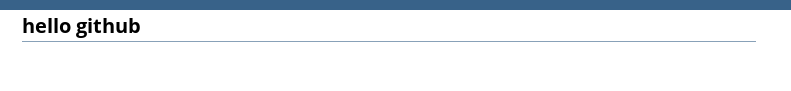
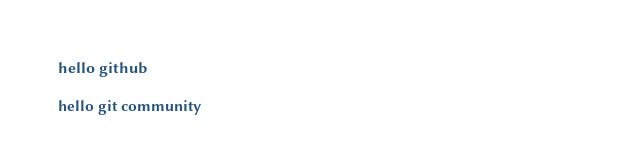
(142, 28) none -> [58,100,203,115] // hello git community

